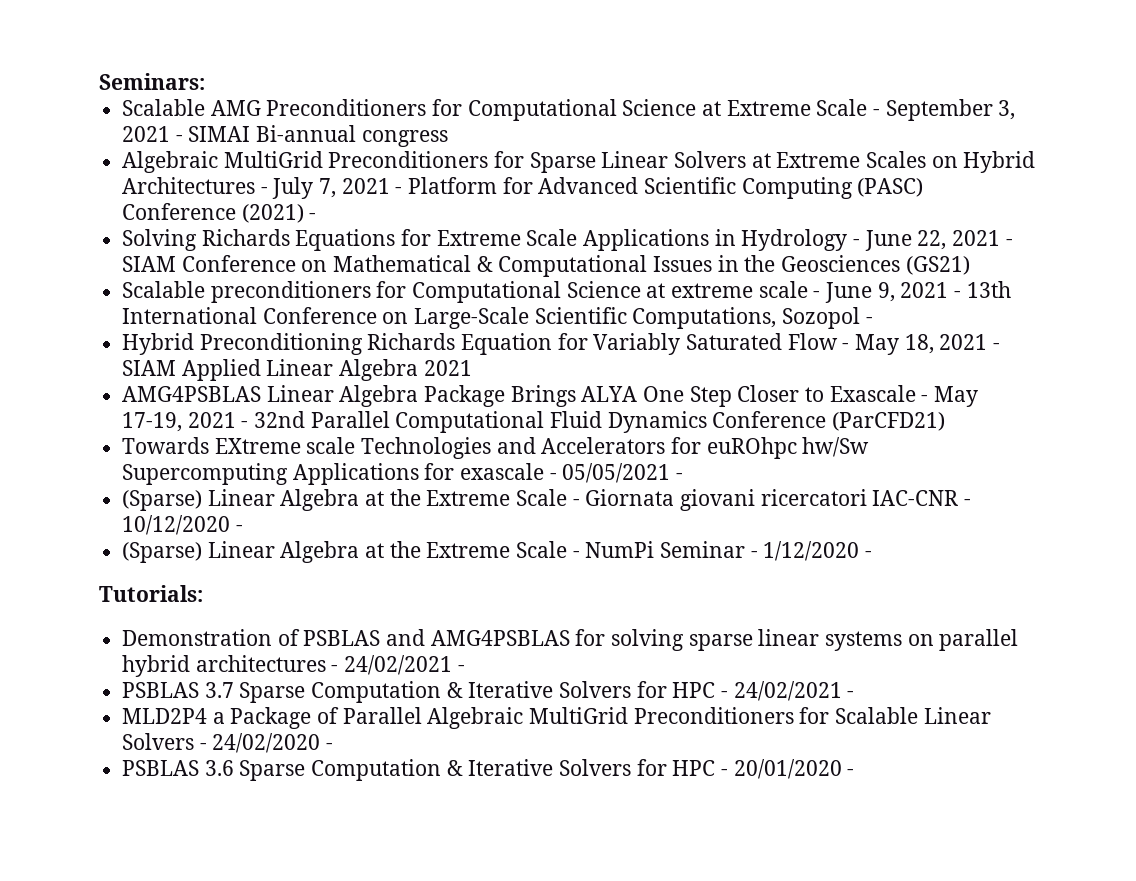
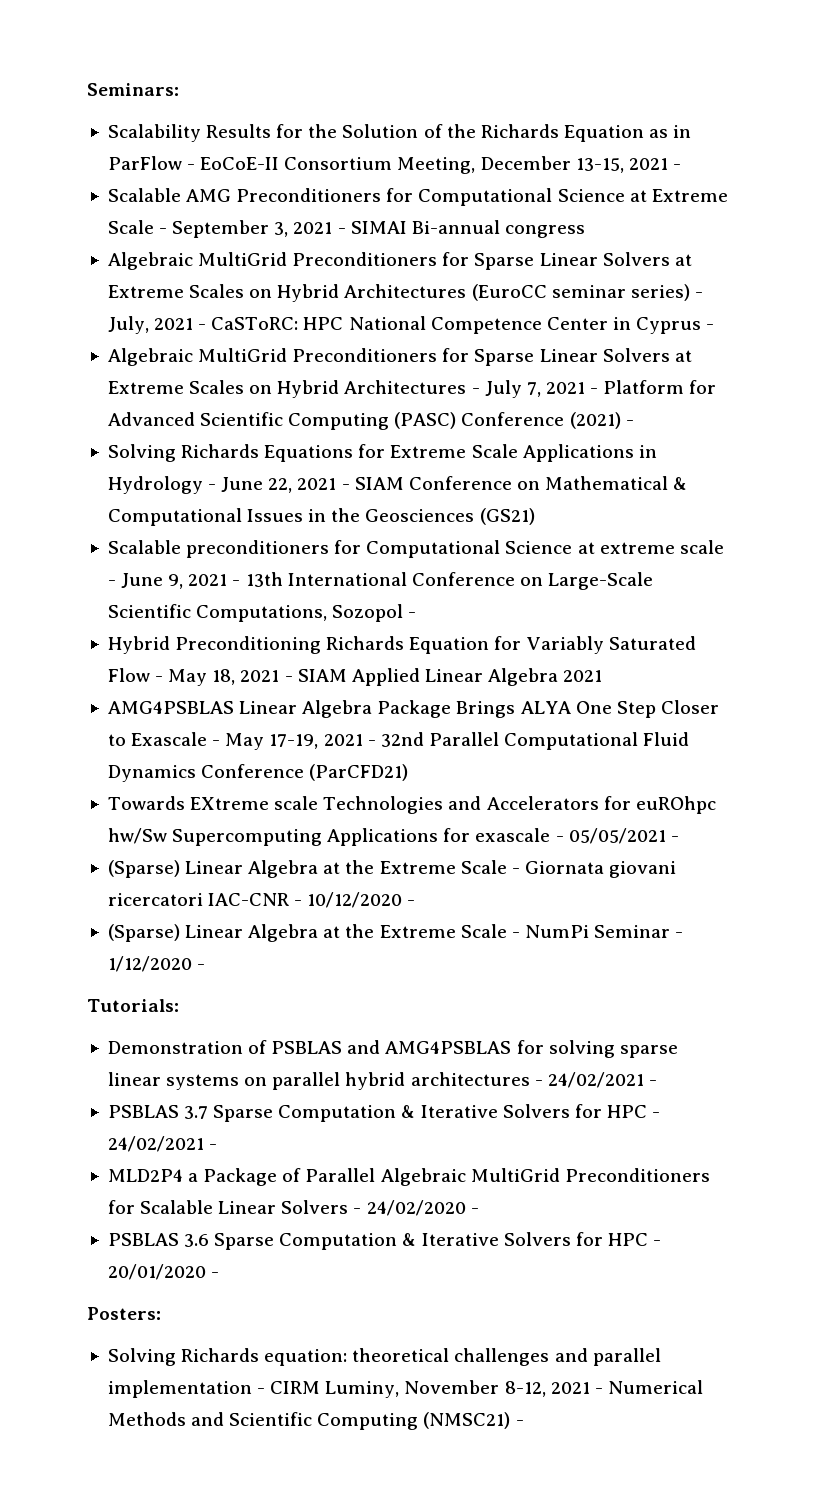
(205, 81) none -> [107,124,692,142] [107,156,681,174] // Scalability Results for the Solution of the Richards Equation as in ParFlow - EoCoE-II Consortium Meeting, December 13-15, 2021 -
(448, 138) none -> [107,252,692,270] [107,284,703,302] [107,316,715,334] // Algebraic MultiGrid Preconditioners for Sparse Linear Solvers at Extreme Scales on Hybrid Architectures (EuroCC seminar series) - July, 2021 - CaSToRC: HPC National Competence Center in Cyprus -
(855, 772) none -> [87,1307,161,1320] [107,1348,661,1366] [107,1380,703,1398] [107,1412,524,1430] // Posters: // Solving Richards equation: theoretical challenges and parallel implementation - CIRM Luminy, November 8-12, 2021 - Numerical Methods and Scientific Computing (NMSC21) -

